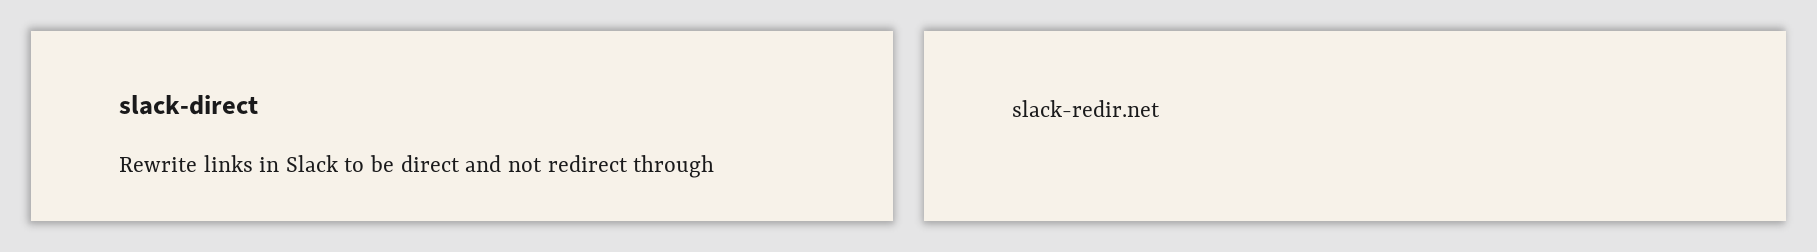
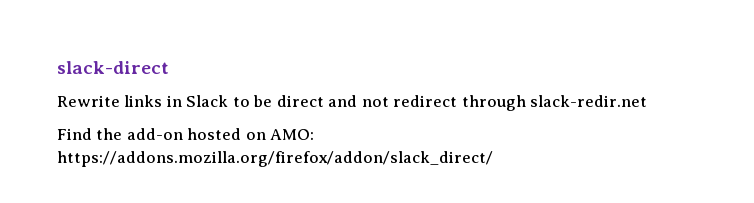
(1160, 108) none -> [57,128,315,140] [57,151,493,167] // Find the add-on hosted on AMO: https://addons.mozilla.org/firefox/addon/slack_direct/

